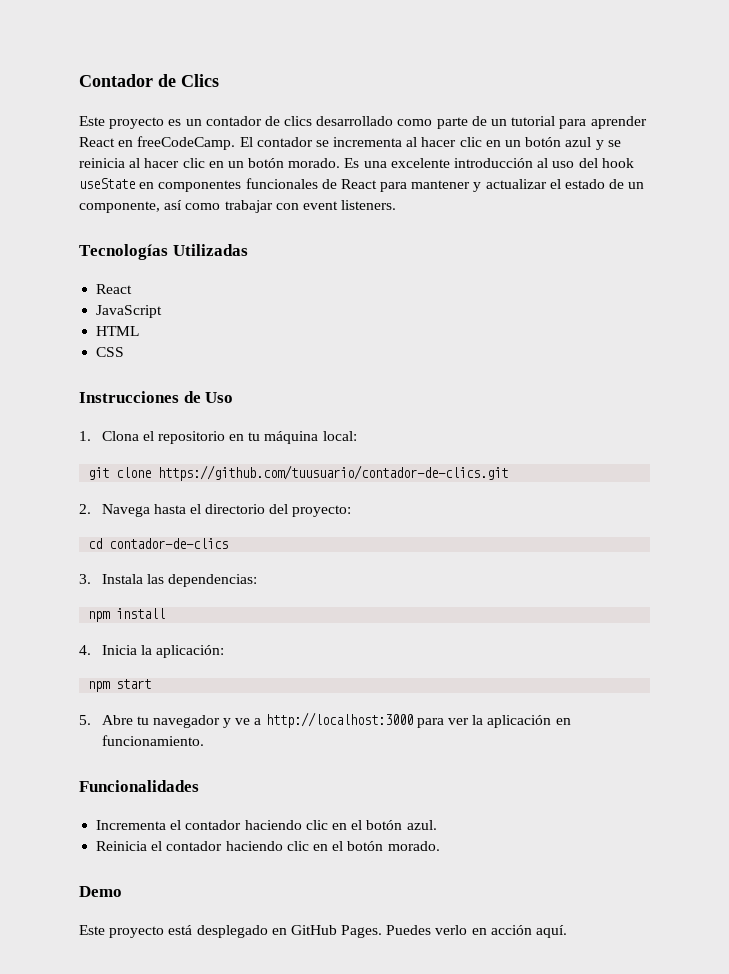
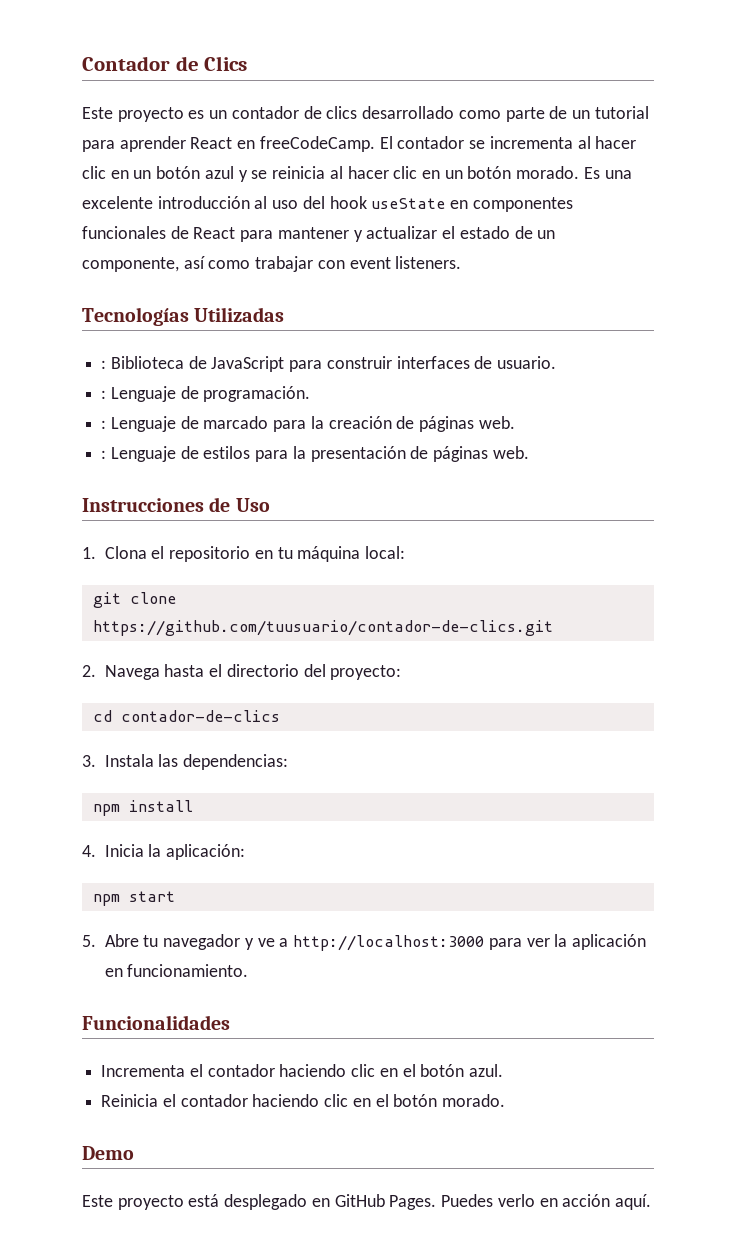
[96,284,133,294] [96,305,163,318] [96,326,140,336] [96,347,125,357] React // JavaScript // HTML // CSS -> [101,356,557,372] [101,386,311,402] [101,416,515,432] [101,446,529,462] : Biblioteca de JavaScript para construir interfaces de usuario. // : Lenguaje de programación. // : Lenguaje de marcado para la creación de páginas web. // : Lenguaje de estilos para la presentación de páginas web.

